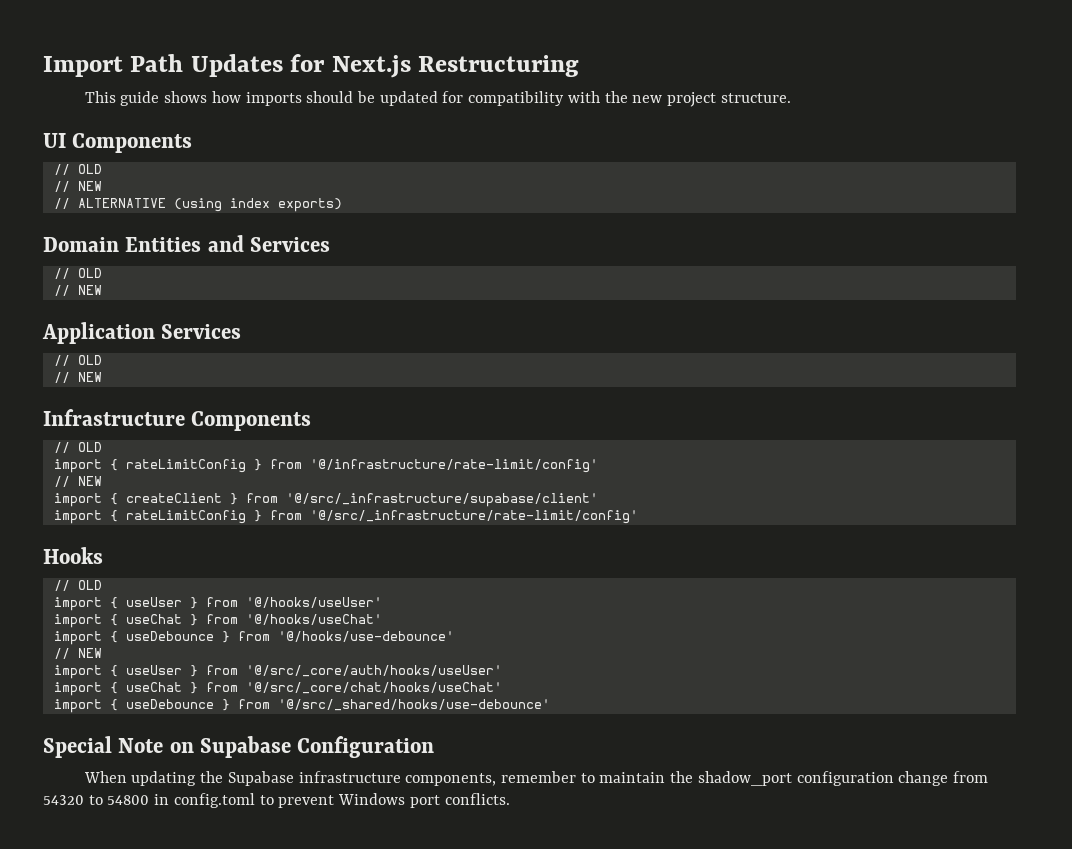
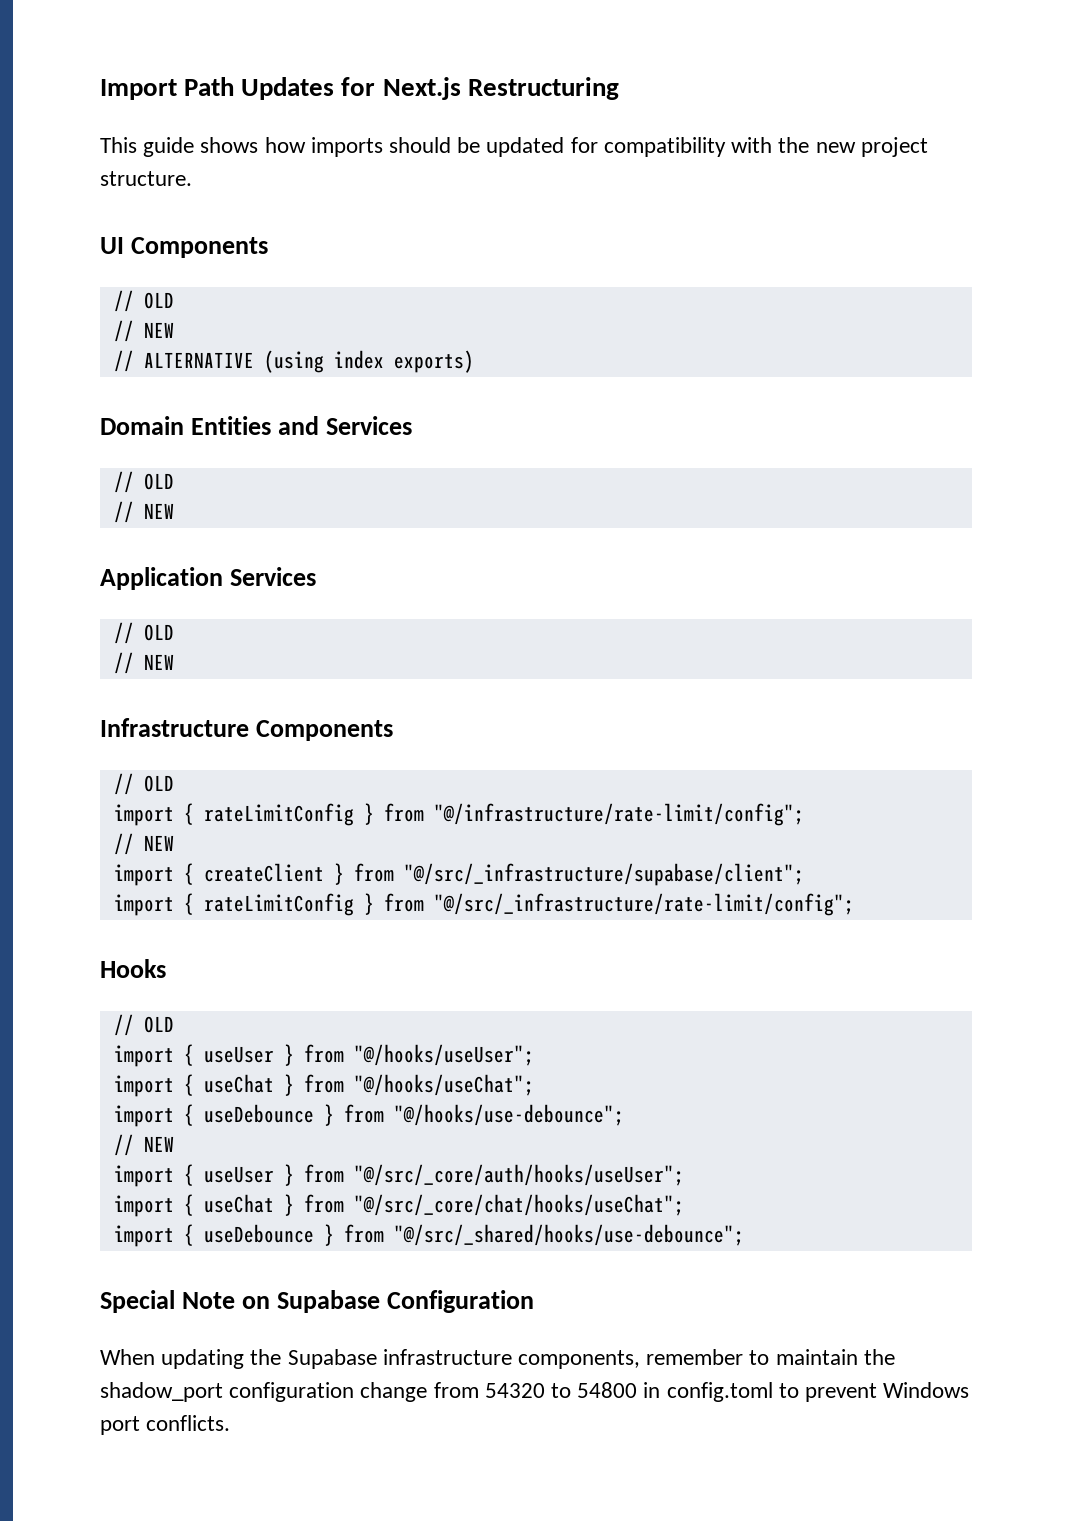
[309,459,598,473] '@/infrastructure/rate-limit/config' -> [433,803,804,826] "@/infrastructure/rate-limit/config";
[285,493,598,507] [53,510,638,524] '@/src/_infrastructure/supabase/client' // import { rateLimitConfig } from '@/src/_infrastructure/rate-limit/config' -> [403,863,804,886] [113,893,854,916] "@/src/_infrastructure/supabase/client"; // import { rateLimitConfig } from "@/src/_infrastructure/rate-limit/config";
[245,597,382,608] [53,614,382,628] [53,631,454,645] '@/hooks/useUser' // import { useChat } from '@/hooks/useChat' // import { useDebounce } from '@/hooks/use-debounce' -> [353,1044,534,1066] [113,1074,534,1097] [113,1104,624,1127] "@/hooks/useUser"; // import { useChat } from "@/hooks/useChat"; // import { useDebounce } from "@/hooks/use-debounce";
[245,665,502,677] [53,682,502,696] [53,699,550,713] '@/src/_core/auth/hooks/useUser' // import { useChat } from '@/src/_core/chat/hooks/useChat' // import { useDebounce } from '@/src/_shared/hooks/use-debounce' -> [353,1164,684,1186] [113,1194,684,1217] [113,1224,744,1247] "@/src/_core/auth/hooks/useUser"; // import { useChat } from "@/src/_core/chat/hooks/useChat"; // import { useDebounce } from "@/src/_shared/hooks/use-debounce";

